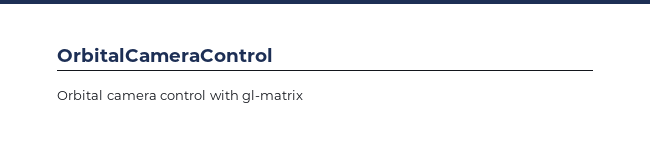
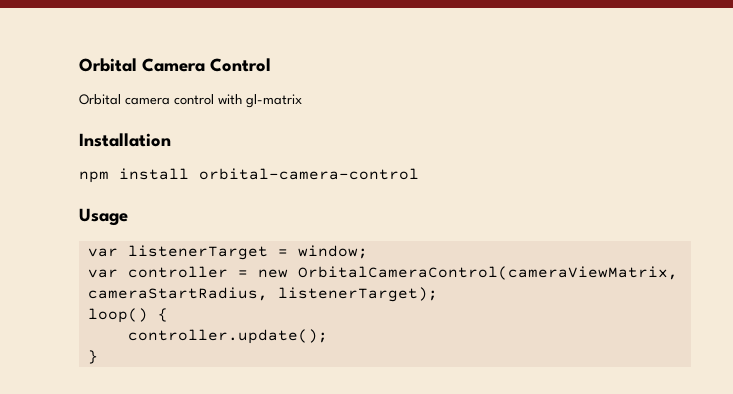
[57,47,273,62] OrbitalCameraControl -> [79,58,271,72] Orbital Camera Control
(304, 96) none -> [79,133,171,147] [79,168,419,183] [79,208,128,226] [87,245,368,260] [87,266,678,280] [87,287,438,302] [87,308,168,323] [127,329,328,344] [87,350,98,364] // Installation // npm install orbital-camera-control // Usage // var listenerTarget = window; // var controller = new OrbitalCameraControl(cameraViewMatrix, cameraStartRadius, listenerTarget); // loop() { // controller.update(); // }

